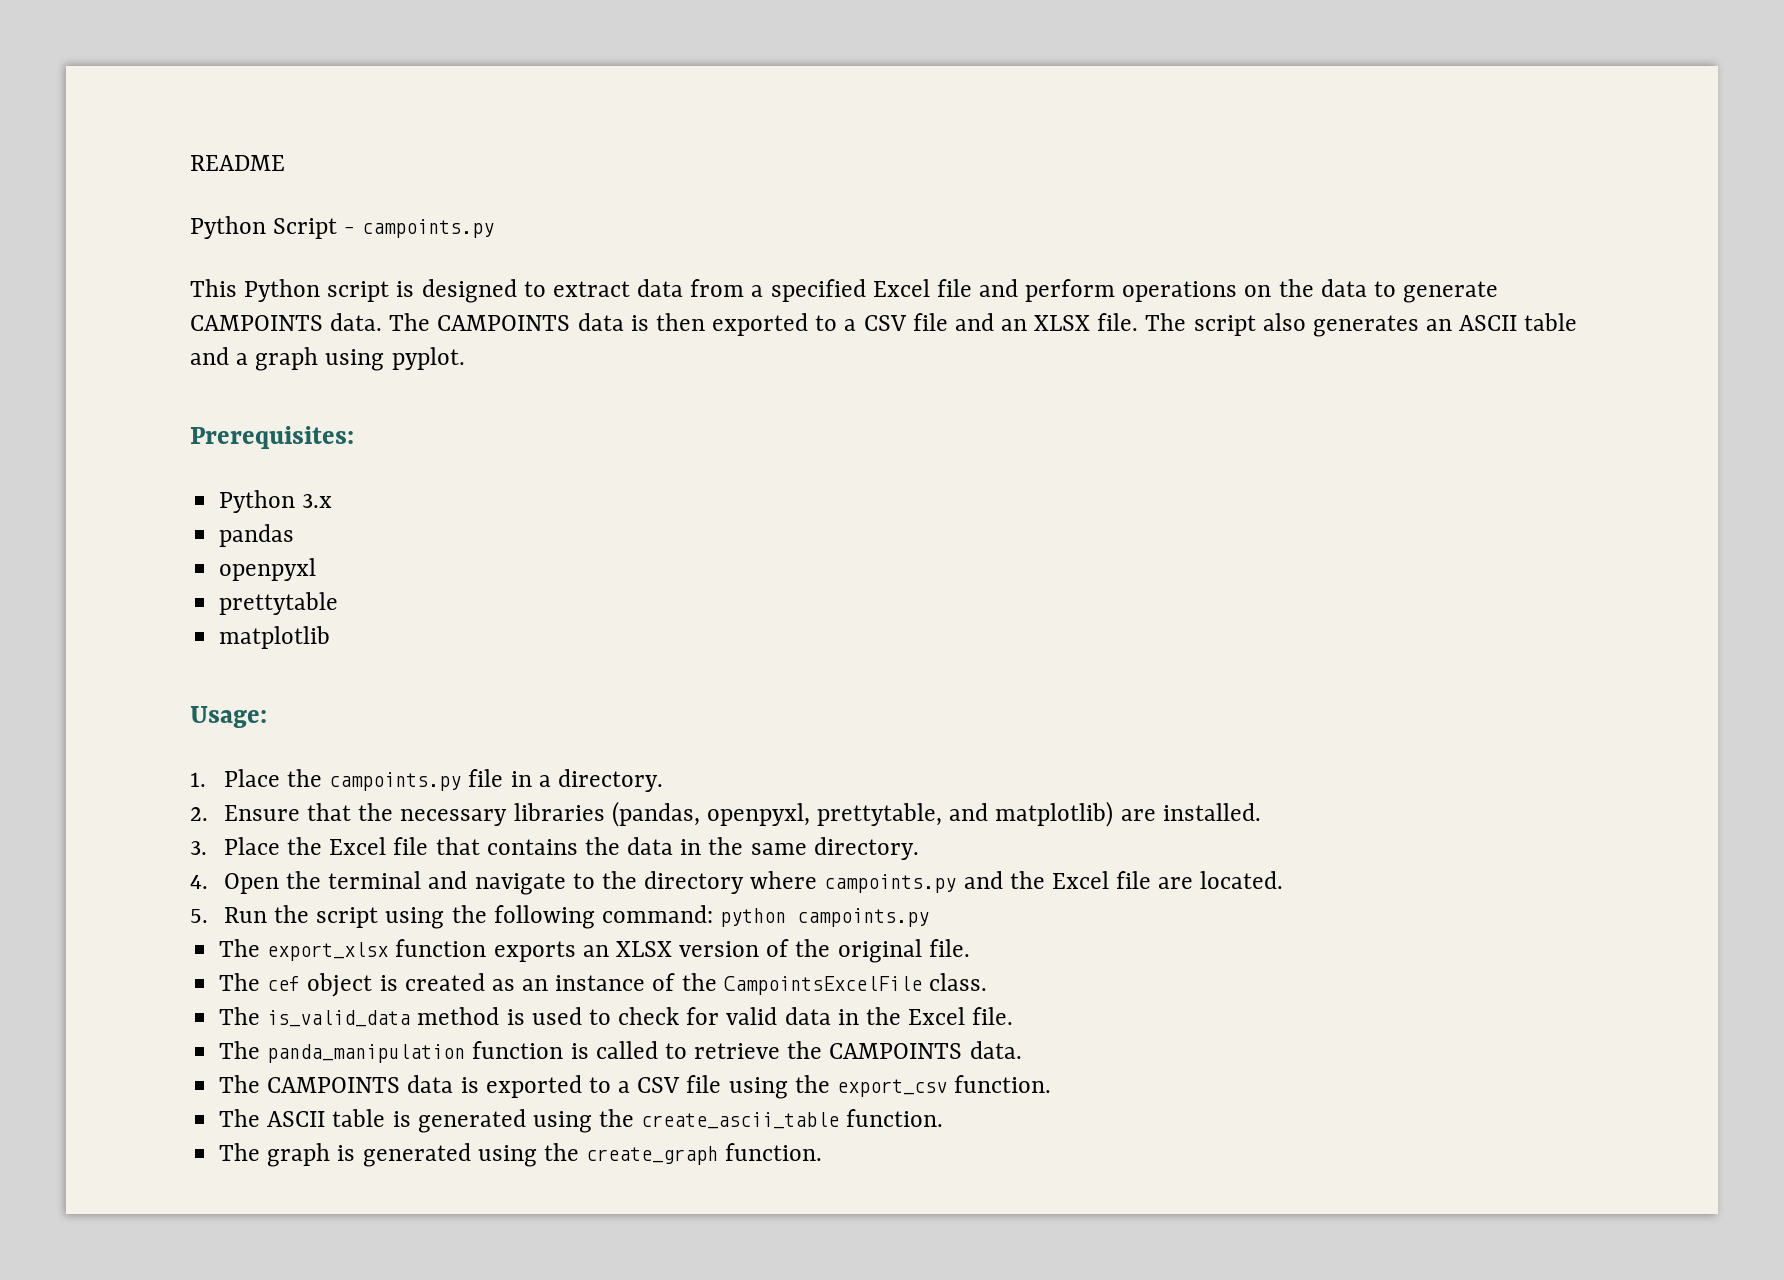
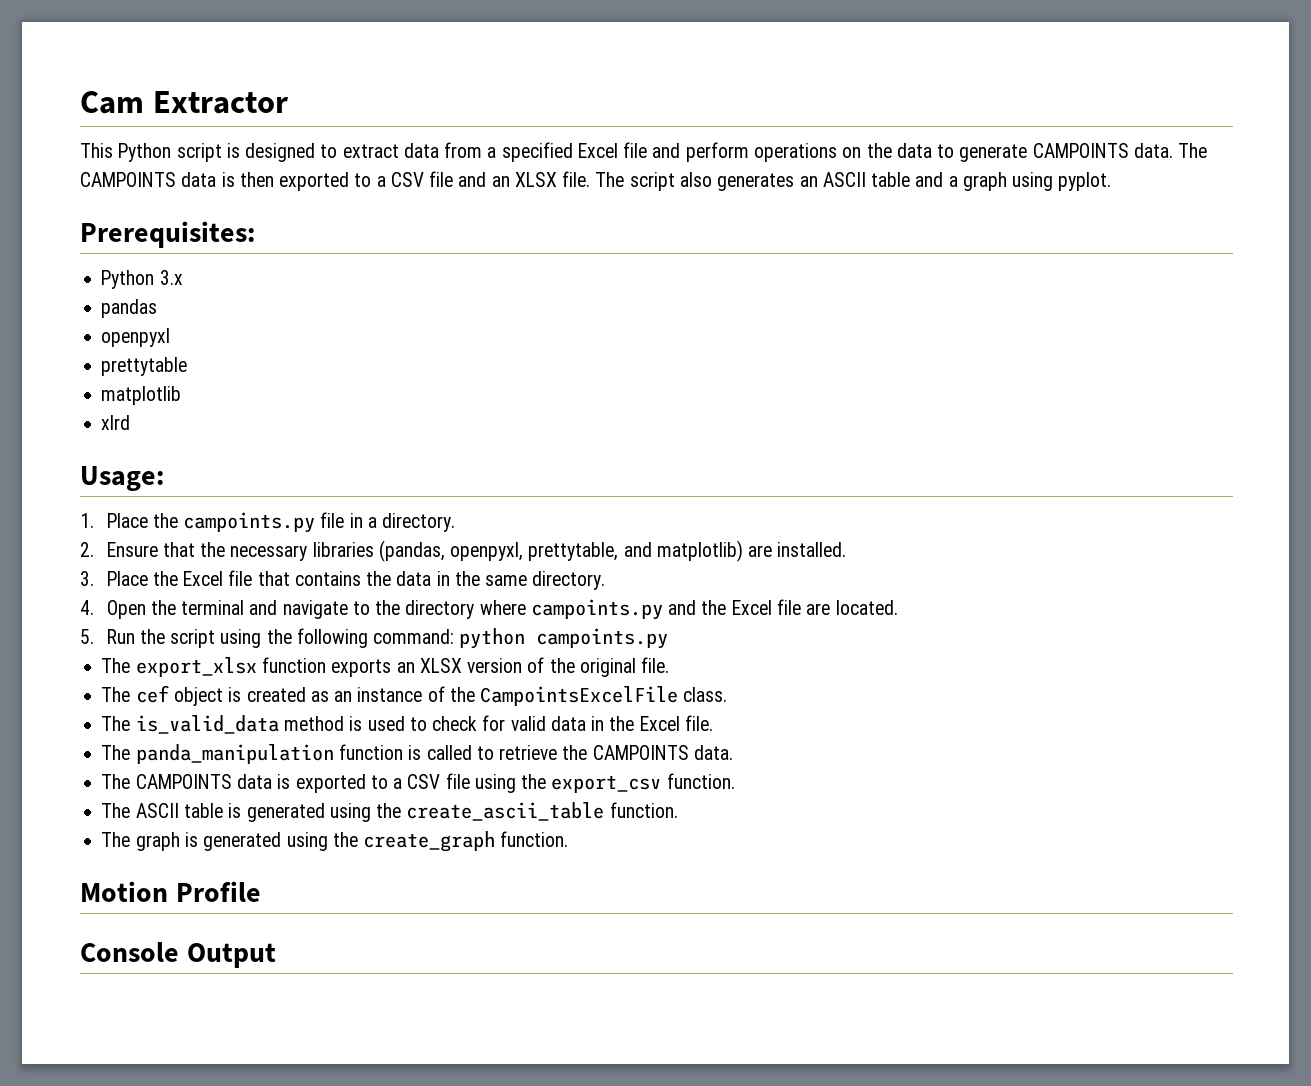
[190,155,285,171] [190,216,495,239] README // Python Script - campoints.py -> [80,91,288,114] Cam Extractor
(331, 637) none -> [101,415,131,430] // xlrd
(823, 1152) none -> [80,881,261,902] [80,942,276,968] // Motion Profile // Console Output

